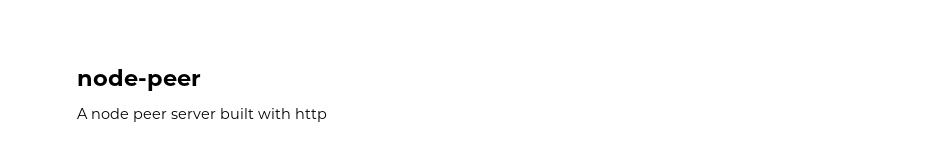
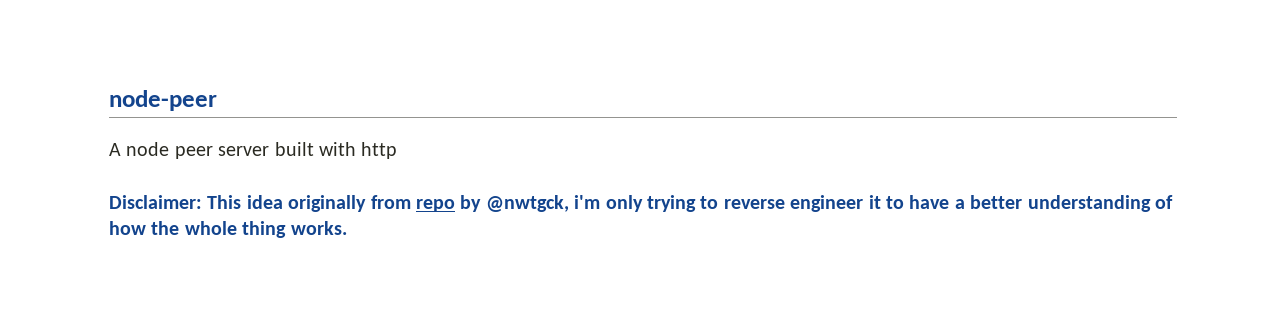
(327, 115) none -> [109,195,1173,212] [109,221,347,238] // Disclaimer: This idea originally from repo by @nwtgck, i'm only trying to reverse engineer it to have a better understanding of how the whole thing works.

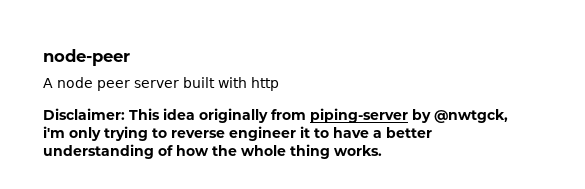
[416,199,455,212] repo -> [310,108,408,123] piping-server

